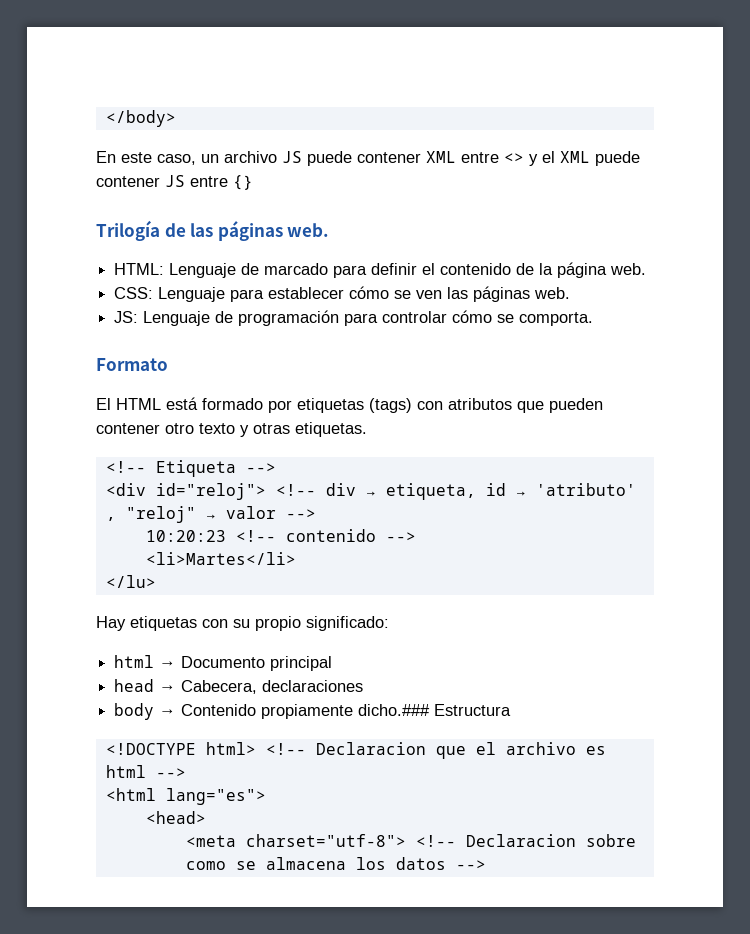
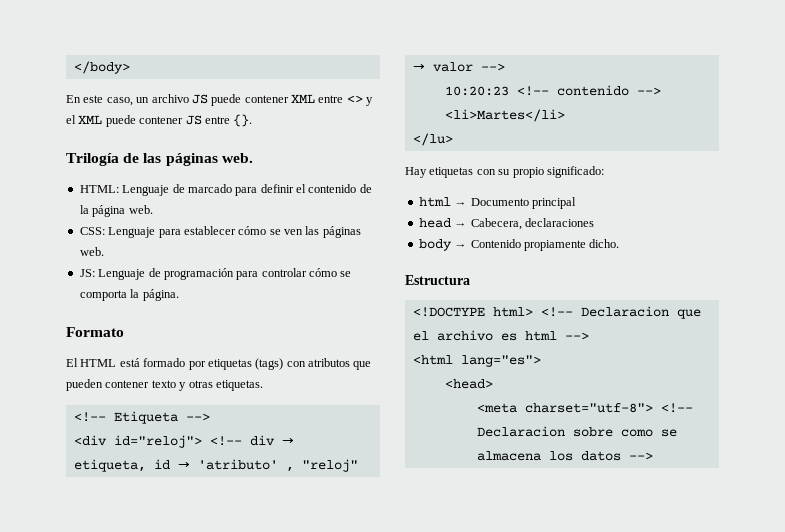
[233,175,253,190] {} -> [233,114,253,127] {}.
[519,312,594,326] comporta. -> [79,289,179,301] comporta la página.
[165,423,194,434] otro -> (150, 384) none
[358,704,431,716] dicho.### -> [589,239,620,248] dicho. //

